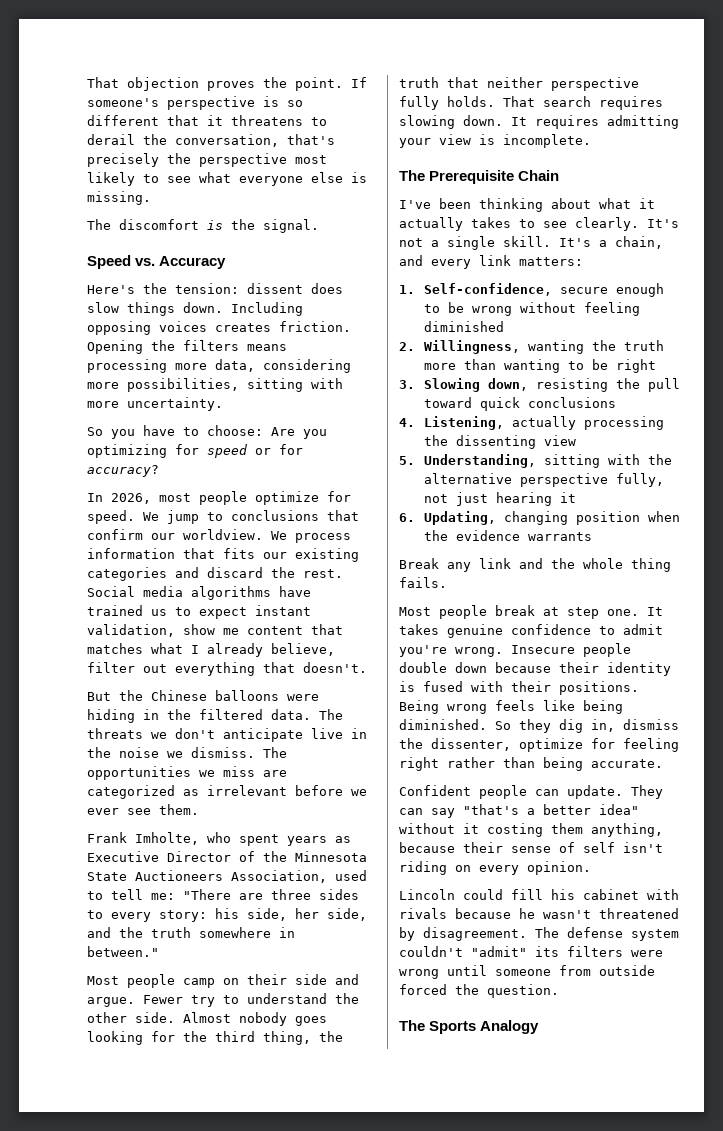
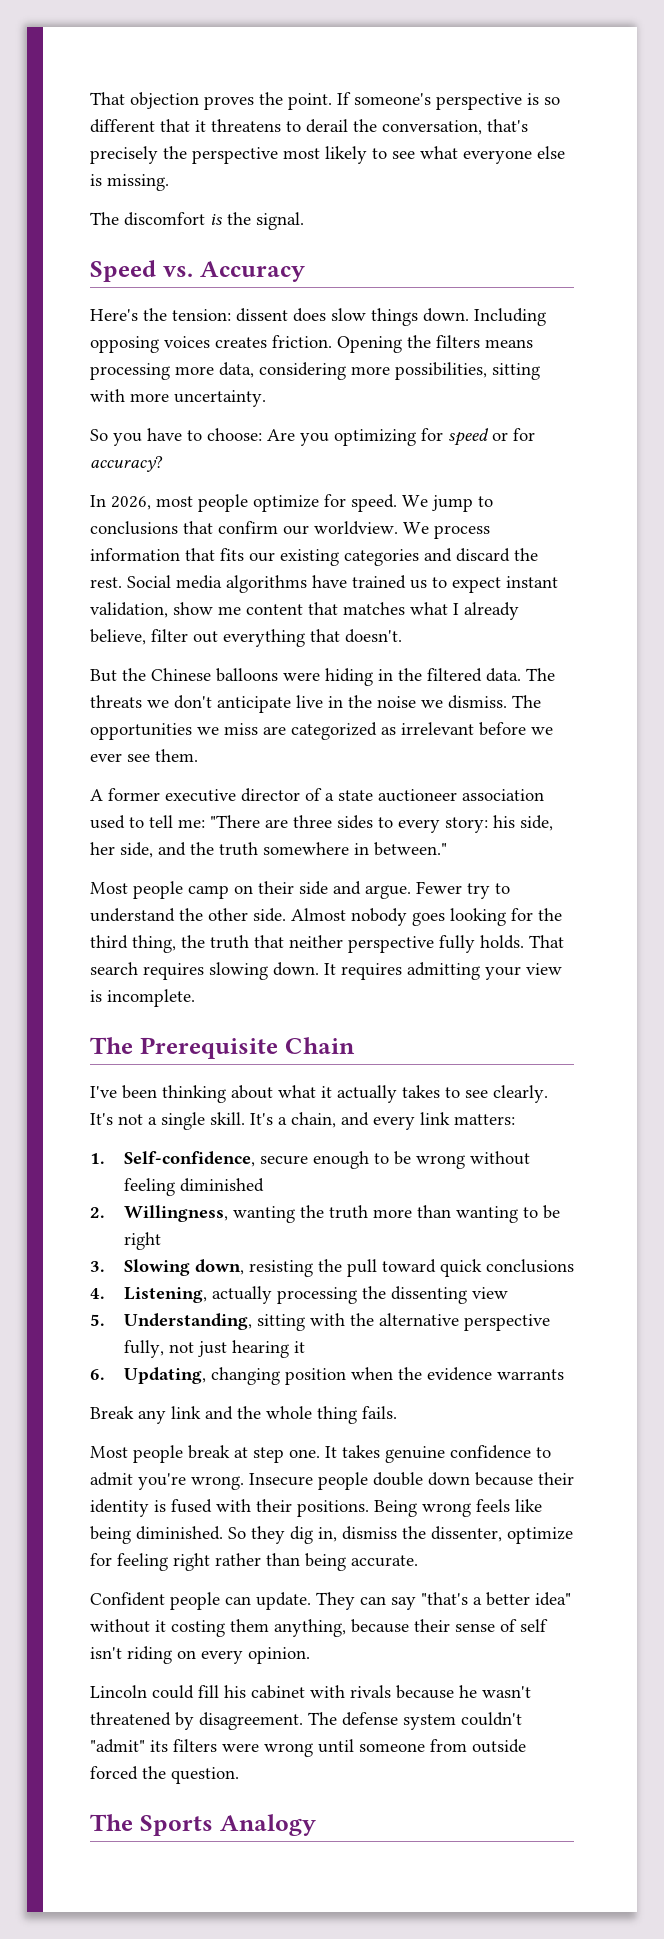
[87,832,351,846] [87,851,367,862] [87,870,327,883] Frank Imholte, who spent years as Executive Director of the Minnesota State Auctioneers Association, -> [90,788,544,802] A former executive director of a state auctioneer association

